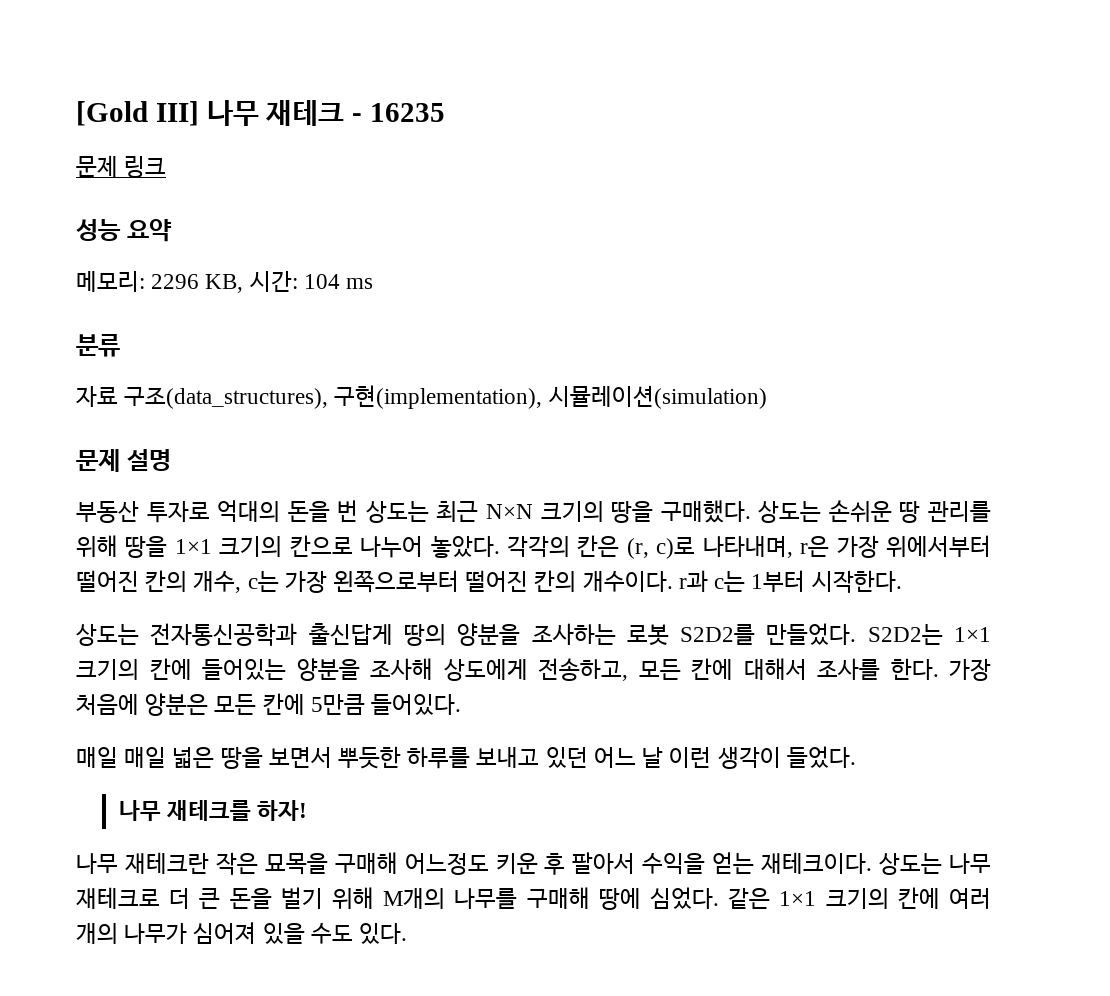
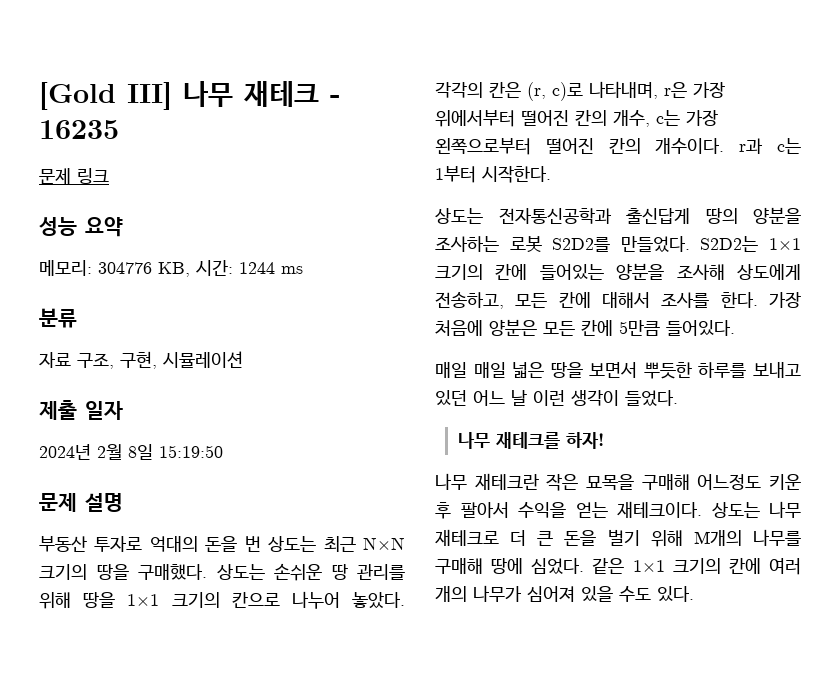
[151,274,200,289] 2296 -> [98,262,152,274] 304776
[303,274,340,289] 104 -> [239,262,275,274] 1244
[124,385,767,409] 구조(data_structures), 구현(implementation), 시뮬레이션(simulation) -> [77,351,243,369] [39,400,123,420] [39,444,223,460] 구조, 구현, 시뮬레이션 // 제출 일자 // 2024년 2월 8일 15:19:50

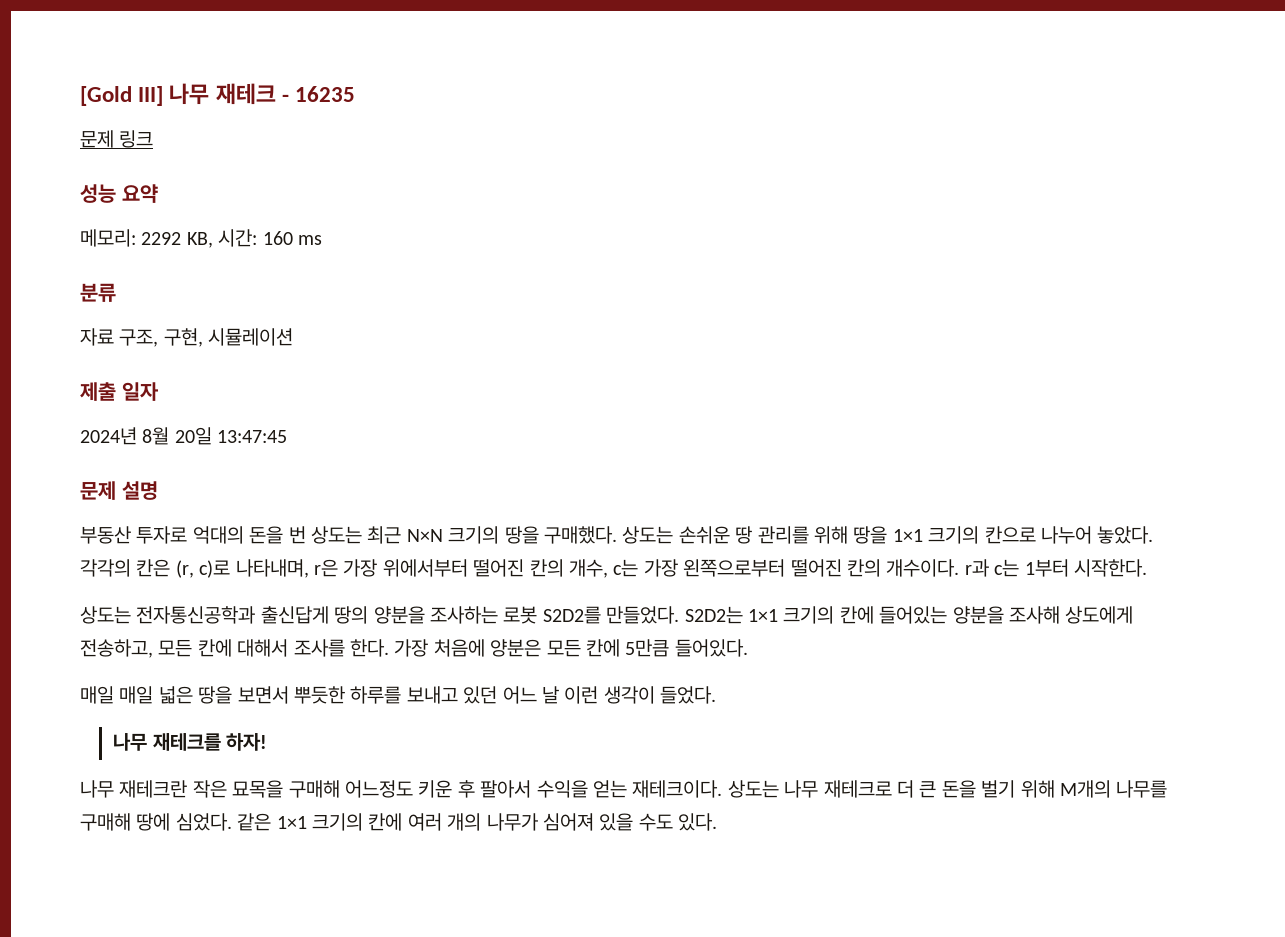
[98,262,152,274] 304776 -> [141,232,182,245] 2292
[239,262,275,274] 1244 -> [262,231,293,245] 160
[97,444,223,460] 2월 8일 15:19:50 -> [142,427,288,445] 8월 20일 13:47:45

